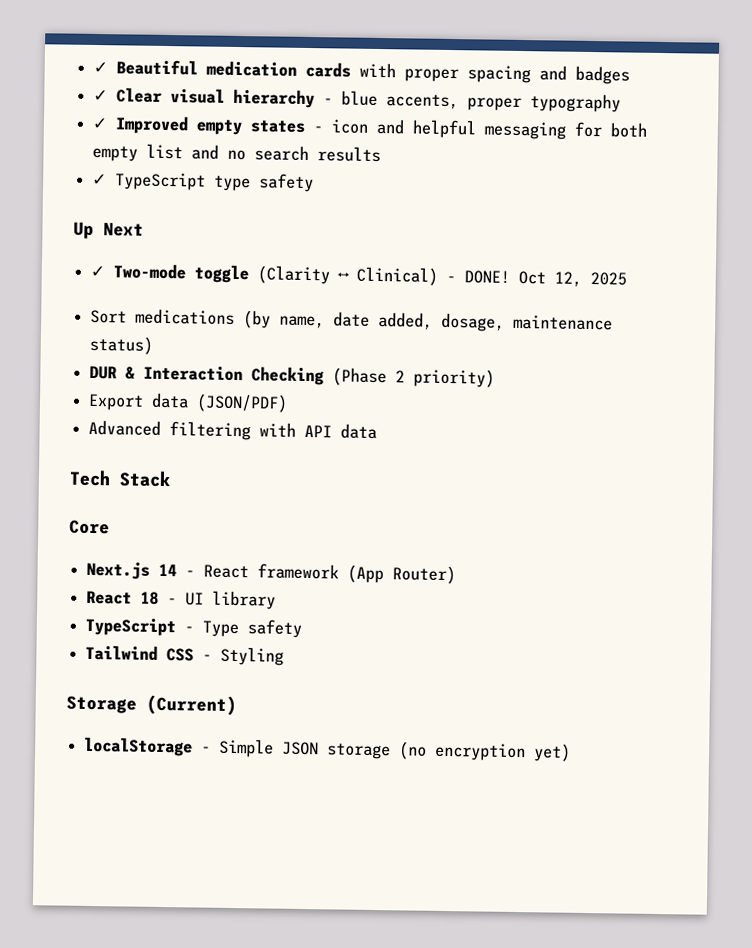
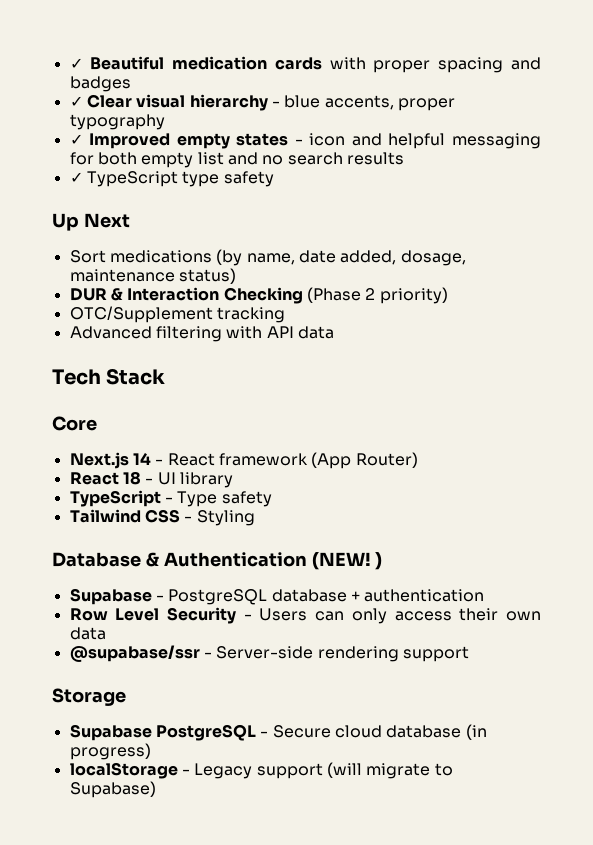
[90,263,628,287] // ✓ Two-mode toggle (Clarity ↔ Clinical) - DONE! Oct 12, 2025 -> (130, 220) none
[88,392,289,413] Export data (JSON/PDF) -> [69,306,285,323] OTC/Supplement tracking
[66,694,237,716] [83,736,572,762] Storage (Current) // localStorage - Simple JSON storage (no encryption yet) -> [52,552,383,570] [69,588,485,605] [69,607,541,624] [69,627,106,640] [69,645,469,662] [52,688,126,706] [69,724,487,741] [69,743,151,760] [69,762,453,779] [69,781,156,798] Database & Authentication (NEW! ) // Supabase - PostgreSQL database + authentication // Row Level Security - Users can only access their own data // @supabase/ssr - Server-side rendering support // Storage // Supabase PostgreSQL - Secure cloud database (in progress) // localStorage - Legacy support (will migrate to Supabase)

